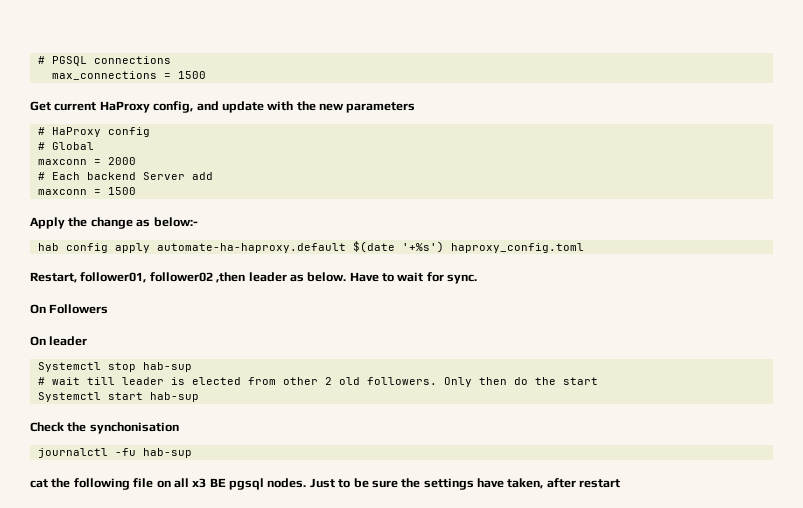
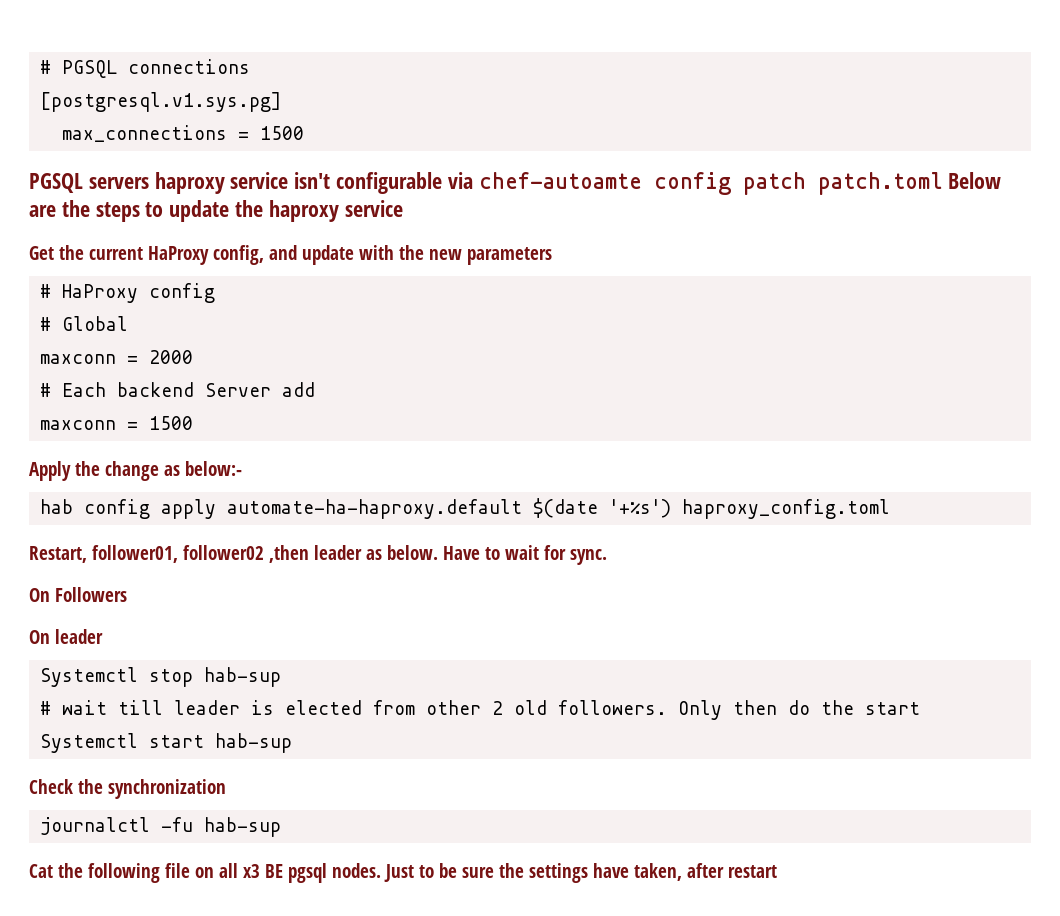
(171, 60) none -> [40,92,282,112] // [postgresql.v1.sys.pg]
(206, 75) none -> [29,172,1002,195] [29,200,403,222] // PGSQL servers haproxy service isn't configurable via chef-autoamte config patch patch.toml Below are the steps to update the haproxy service
(51, 106) none -> [59,245,84,260] the
[89,422,179,434] synchonisation -> [108,779,226,799] synchronization
[30,479,48,488] cat -> [29,864,53,878] Cat

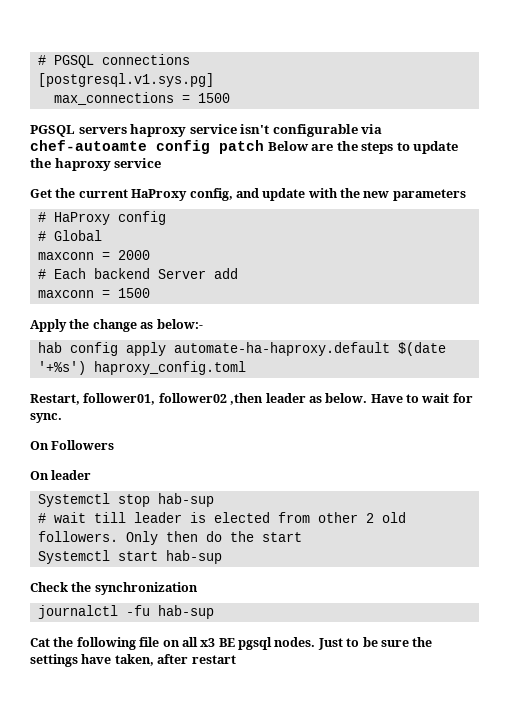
[817,172,943,195] patch.toml -> (264, 147) none

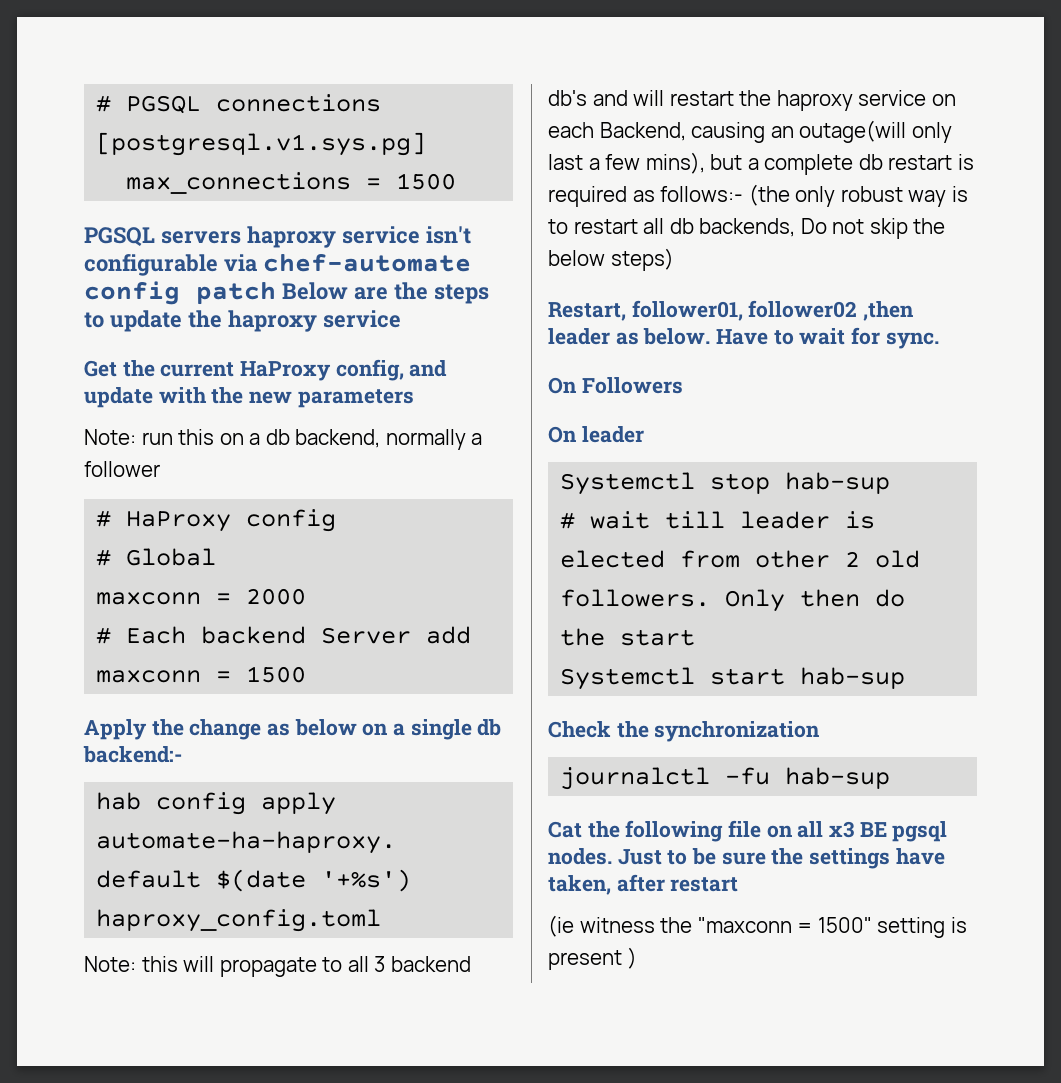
[30,140,147,151] chef-autoamte -> [262,253,471,272] chef-automate
(466, 195) none -> [84,429,483,450] [84,461,160,477] // Note: run this on a db backend, normally a follower
[156,319,203,329] below:- -> [294,719,502,740] [83,746,182,763] below on a single db backend:-
(246, 368) none -> [84,956,471,977] [548,90,956,111] [548,120,952,143] [548,152,974,175] [548,184,968,207] [548,218,946,239] [548,248,674,271] // Note: this will propagate to all 3 backend db's and will restart the haproxy service on each Backend, causing an outage(will only last a few mins), but a complete db restart is required as follows:- (the only robust way is to restart all db backends, Do not skip the below steps)
(236, 659) none -> [548,915,967,938] [548,947,637,970] // (ie witness the "maxconn = 1500" setting is present )

